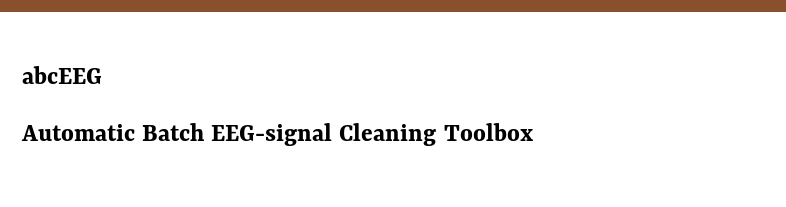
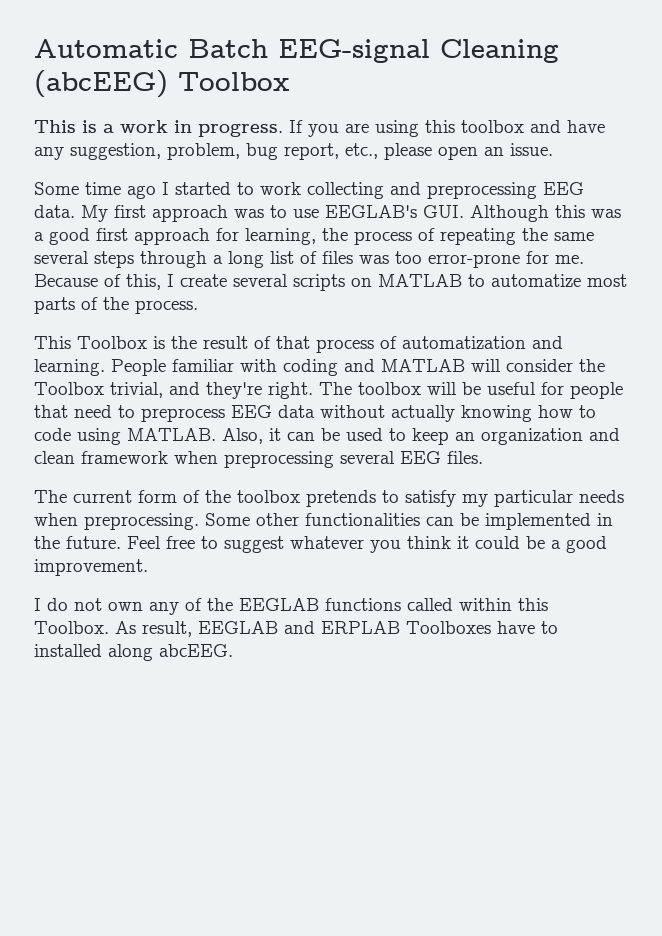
[22,66,102,84] abcEEG // -> (34, 48) none
[443,123,533,141] Toolbox -> [34,70,290,98] [34,120,605,137] [34,143,553,160] [34,182,584,199] [34,205,621,222] [34,228,594,245] [34,251,584,268] [34,274,627,291] [34,297,198,314] [34,336,563,353] [34,359,605,376] [34,382,623,399] [34,405,596,422] [34,428,620,445] [34,451,483,468] [34,490,624,507] [34,513,613,530] [34,536,607,553] [34,559,148,576] [34,598,548,615] [34,621,558,637] [34,644,233,661] (abcEEG) Toolbox // This is a work in progress. If you are using this toolbox and have any suggestion, problem, bug report, etc., please open an issue. // Some time ago I started to work collecting and preprocessing EEG data. My first approach was to use EEGLAB's GUI. Although this was a good first approach for learning, the process of repeating the same several steps through a long list of files was too error-prone for me. Because of this, I create several scripts on MATLAB to automatize most parts of the process. // This Toolbox is the result of that process of automatization and learning. People familiar with coding and MATLAB will consider the Toolbox trivial, and they're right. The toolbox will be useful for people that need to preprocess EEG data without actually knowing how to code using MATLAB. Also, it can be used to keep an organization and clean framework when preprocessing several EEG files. // The current form of the toolbox pretends to satisfy my particular needs when preprocessing. Some other functionalities can be implemented in the future. Feel free to suggest whatever you think it could be a good improvement. // I do not own any of the EEGLAB functions called within this Toolbox. As result, EEGLAB and ERPLAB Toolboxes have to installed along abcEEG.

